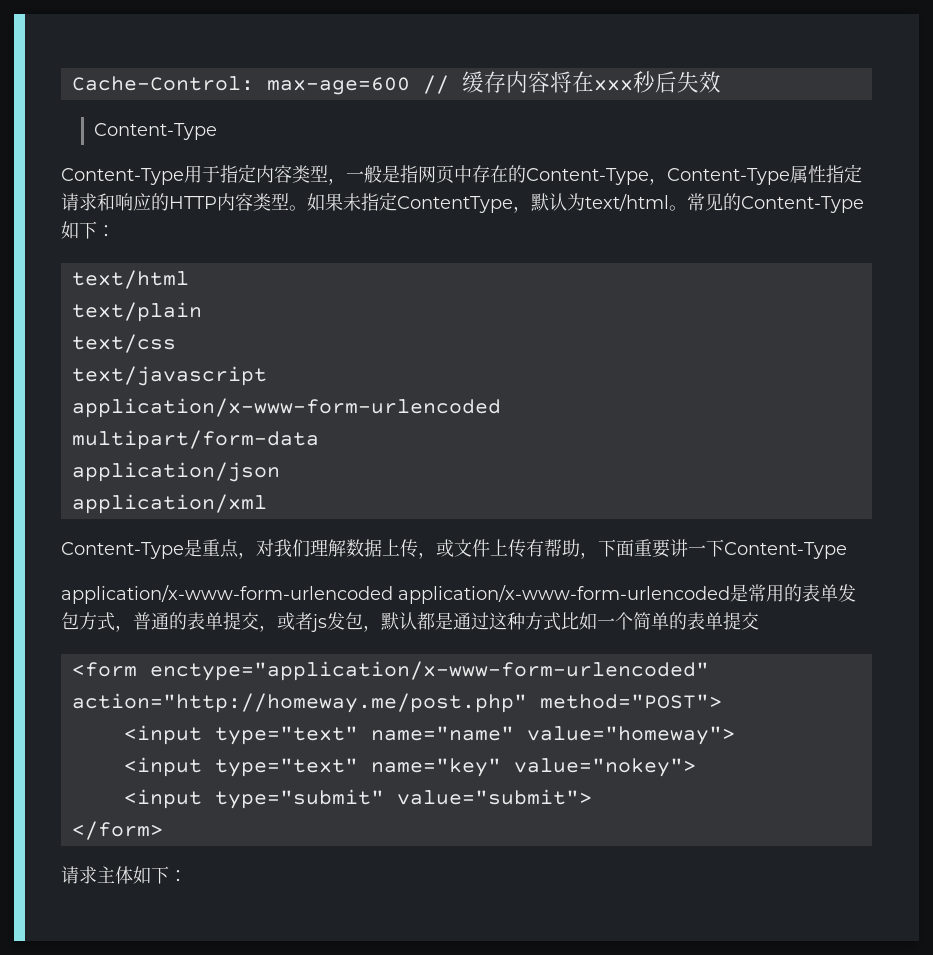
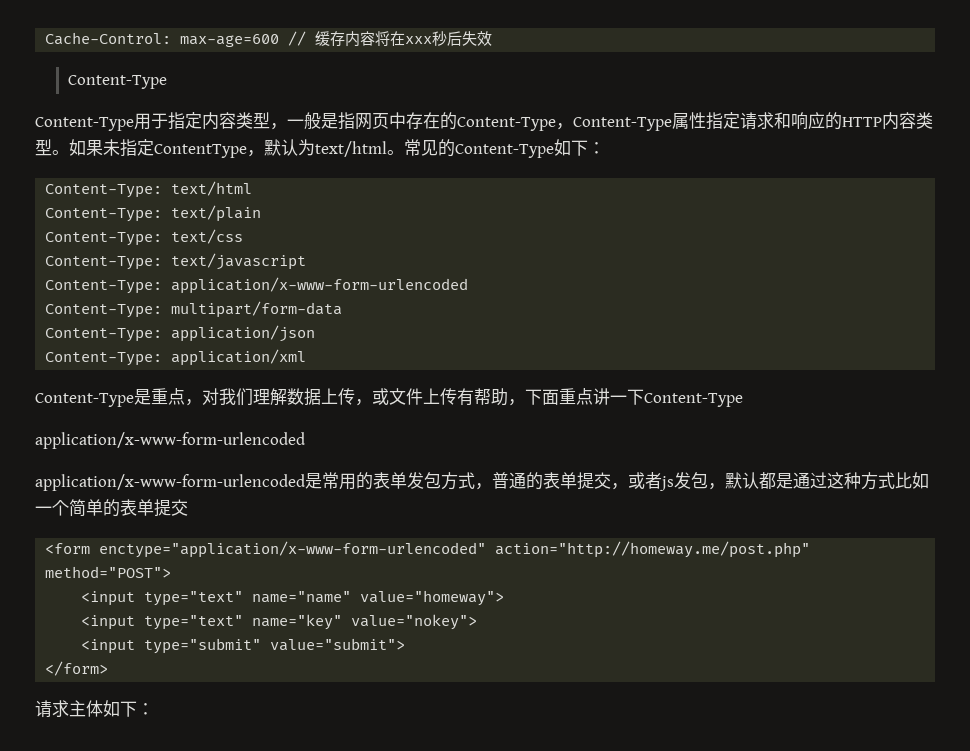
(115, 231) none -> [45,184,163,198] Content-Type:
(189, 279) none -> [45,208,163,222] Content-Type:
(202, 312) none -> [45,232,163,246] Content-Type:
(176, 343) none -> [45,256,163,270] Content-Type:
[71,398,501,418] application/x-www-form-urlencoded // -> [45,277,469,294] [45,304,163,318] Content-Type: application/x-www-form-urlencoded // Content-Type:
(319, 440) none -> [45,328,163,342] Content-Type:
(280, 472) none -> [45,352,163,366] Content-Type:
[652,539,670,558] 要 -> [576,388,593,405] 点
(393, 594) none -> (305, 440) //

